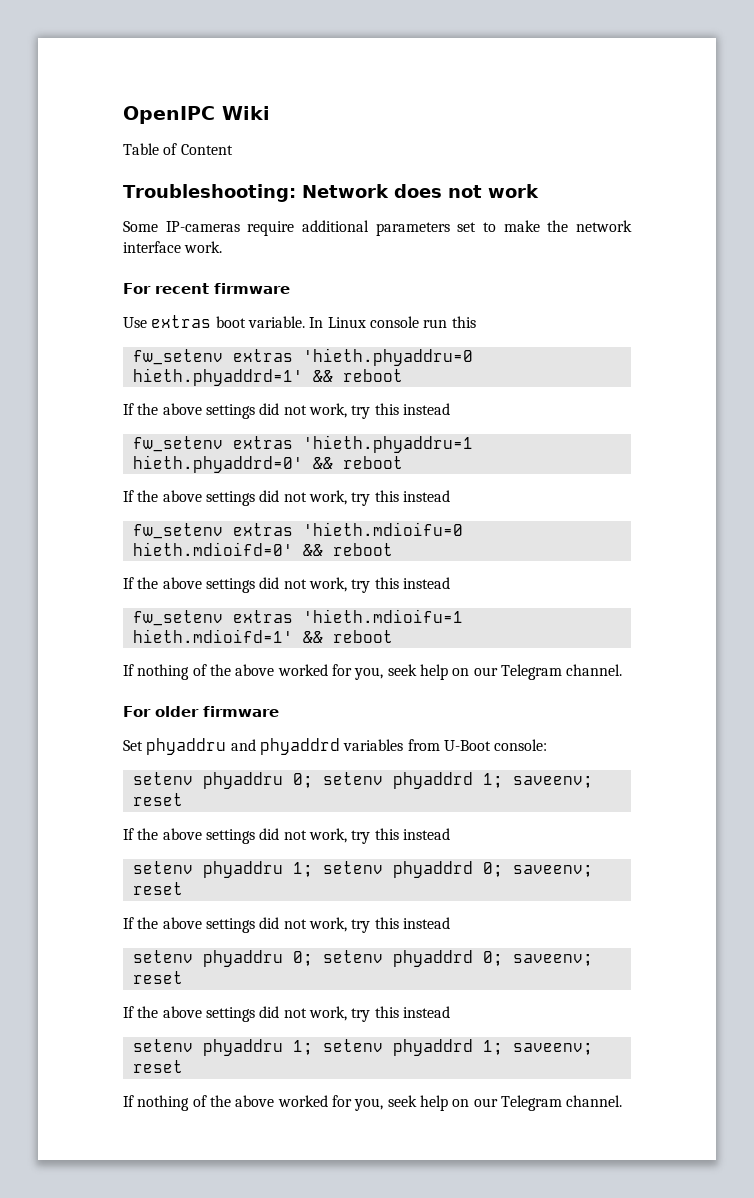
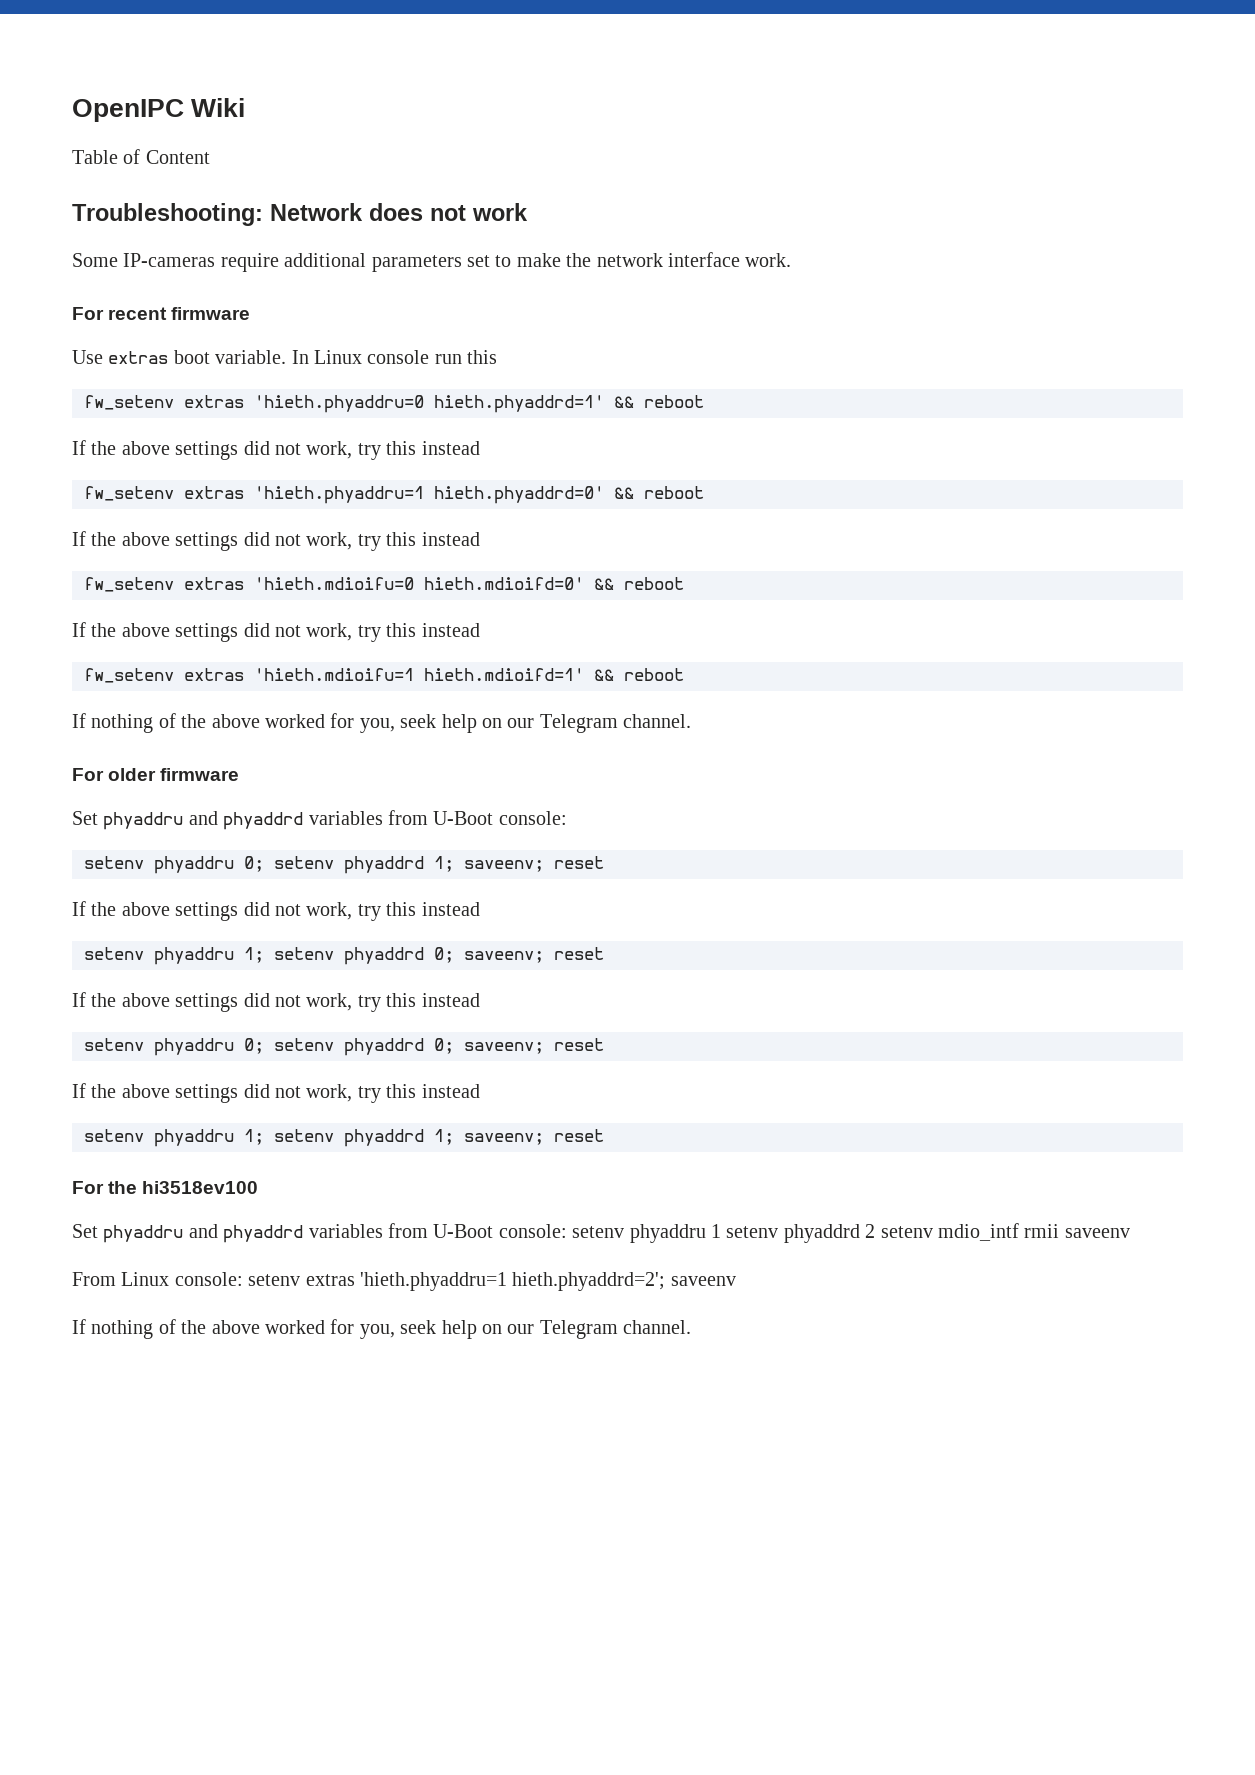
(183, 1066) none -> [72,1181,259,1194] [72,1223,1130,1243] [72,1272,736,1291] // For the hi3518ev100 // Set phyaddru and phyaddrd variables from U-Boot console: setenv phyaddru 1 setenv phyaddrd 2 setenv mdio_intf rmii saveenv // From Linux console: setenv extras 'hieth.phyaddru=1 hieth.phyaddrd=2'; saveenv

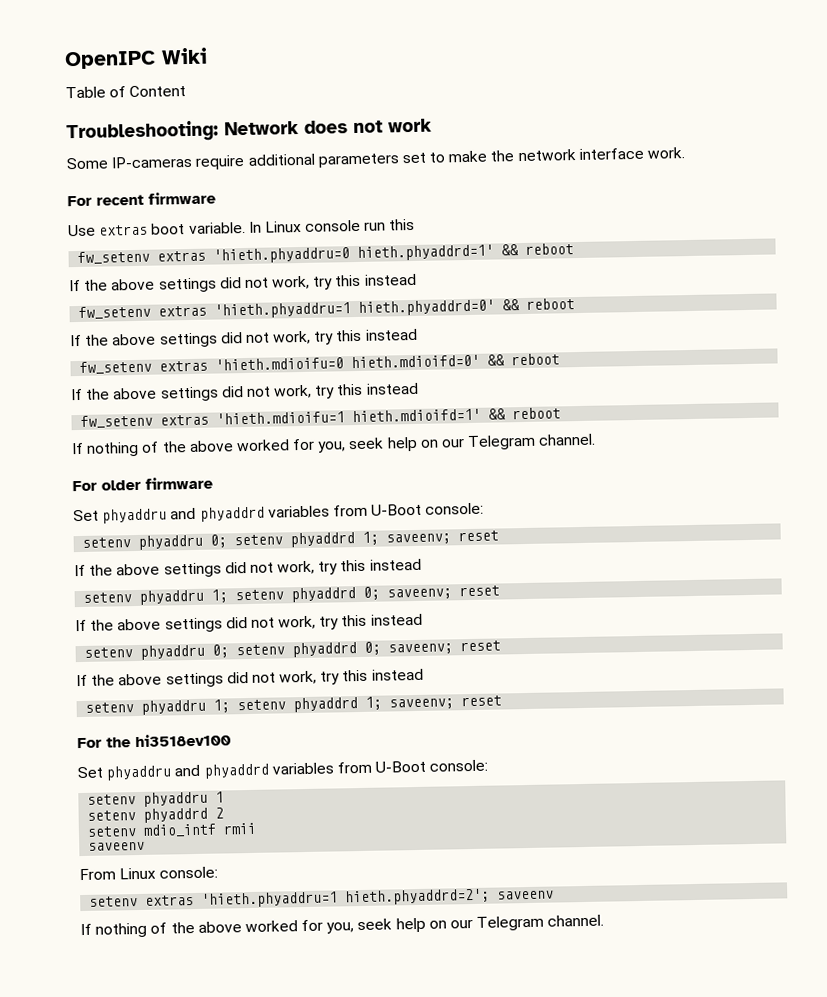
(567, 1231) none -> (489, 765) //
(721, 1231) none -> (225, 797) //
(876, 1231) none -> (225, 813) //
(1060, 1231) none -> (258, 828) //
(243, 1279) none -> (219, 872) //

